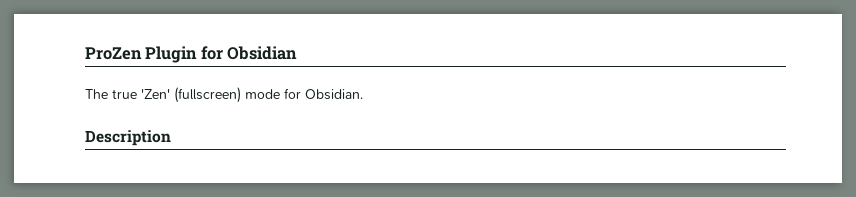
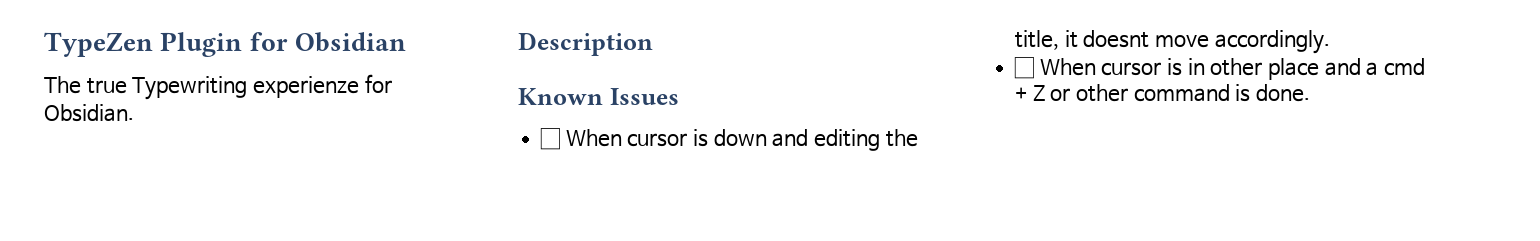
[85,47,142,60] ProZen -> [44,32,153,57] TypeZen
[141,87,280,103] 'Zen' (fullscreen) mode -> [132,76,359,100] Typewriting experienze
(171, 138) none -> [518,88,679,105] [540,128,918,151] [1015,30,1330,54] [1014,57,1426,80] [1015,84,1311,102] // Known Issues // ☐ When cursor is down and editing the title, it doesnt move accordingly. // ☐ When cursor is in other place and a cmd + Z or other command is done.

